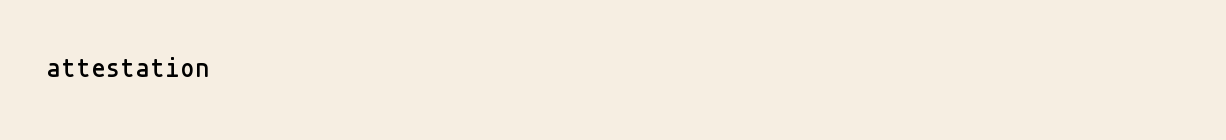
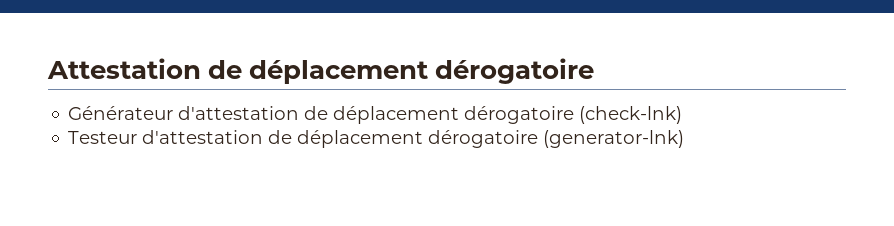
[46,57,210,77] attestation -> [47,58,595,84] [68,106,683,124] [68,130,685,148] Attestation de déplacement dérogatoire // Générateur d'attestation de déplacement dérogatoire (check-lnk) // Testeur d'attestation de déplacement dérogatoire (generator-lnk)

